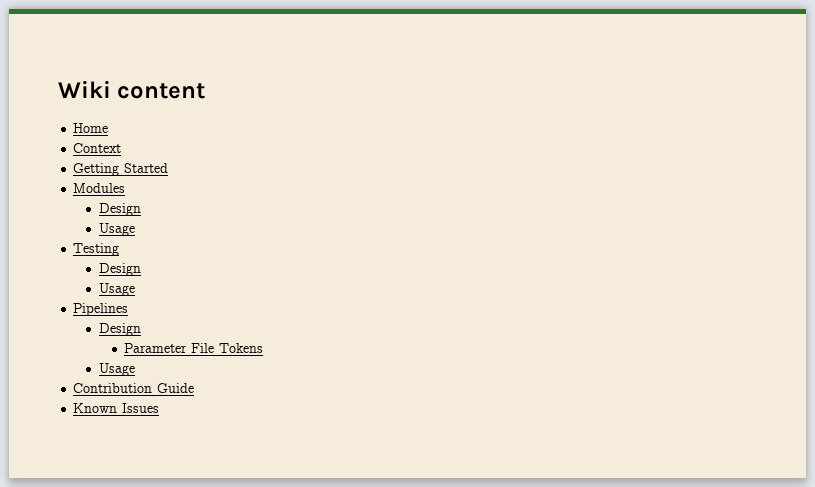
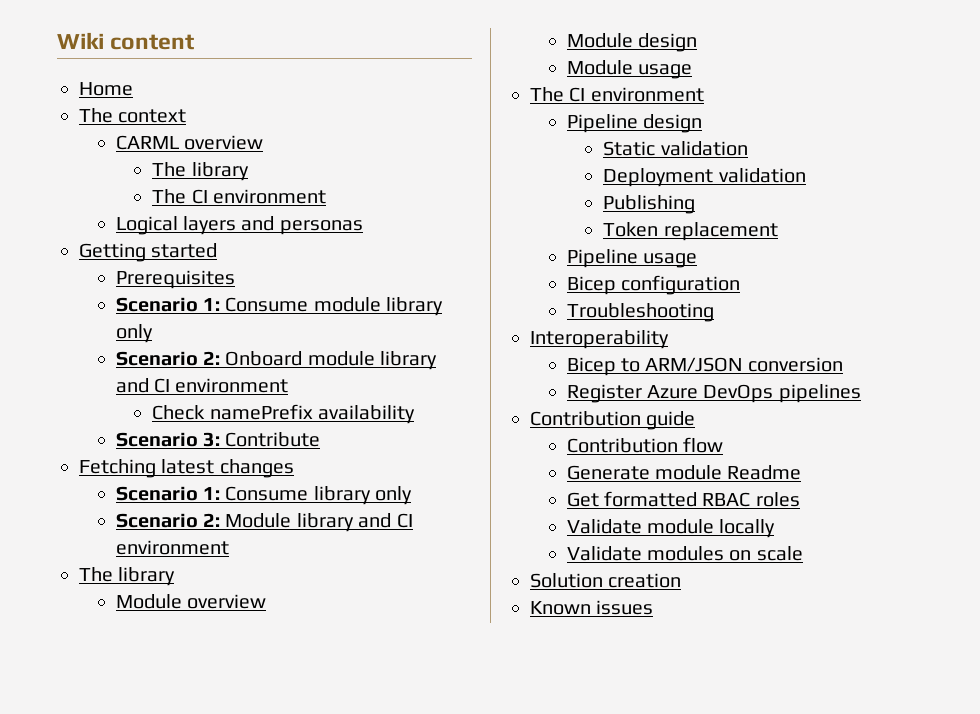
[73,143,122,153] [73,163,169,176] [73,183,126,193] [98,203,141,216] [98,223,135,236] [73,243,120,256] [98,263,141,276] [98,283,135,296] [73,303,129,316] [98,323,141,336] [124,343,264,353] [98,363,135,376] [73,383,195,393] Context // Getting Started // Modules // Design // Usage // Testing // Design // Usage // Pipelines // Design // Parameter File Tokens // Usage // Contribution Guide -> [79,108,187,123] [115,135,264,150] [152,162,249,181] [152,189,327,204] [115,216,363,235] [79,243,218,262] [115,270,235,289] [115,297,444,316] [115,324,153,343] [115,351,438,370] [115,378,289,393] [152,404,416,424] [115,432,321,447] [79,459,294,478] [115,486,413,505] [115,513,413,532] [115,540,229,555] [79,567,176,586] [115,594,267,609] [566,33,698,52] [566,60,693,79] [530,87,704,102] [566,114,703,133] [603,141,748,156] [603,168,806,187] [603,195,696,214] [603,222,778,241] [566,249,698,268] [566,275,741,295] [566,303,714,322] [530,330,669,349] [566,357,843,376] [566,384,861,403] [530,411,696,430] [566,437,724,453] [566,465,802,480] [566,491,800,507] [566,519,776,538] [566,546,803,561] [530,573,682,588] The context // CARML overview // The library // The CI environment // Logical layers and personas // Getting started // Prerequisites // Scenario 1: Consume module library only // Scenario 2: Onboard module library and CI environment // Check namePrefix availability // Scenario 3: Contribute // Fetching latest changes // Scenario 1: Consume library only // Scenario 2: Module library and CI environment // The library // Module overview // Module design // Module usage // The CI environment // Pipeline design // Static validation // Deployment validation // Publishing // Token replacement // Pipeline usage // Bicep configuration // Troubleshooting // Interoperability // Bicep to ARM/JSON conversion // Register Azure DevOps pipelines // Contribution guide // Contribution flow // Generate module Readme // Get formatted RBAC roles // Validate module locally // Validate modules on scale // Solution creation
[122,403,160,413] Issues -> [596,600,654,615] issues

